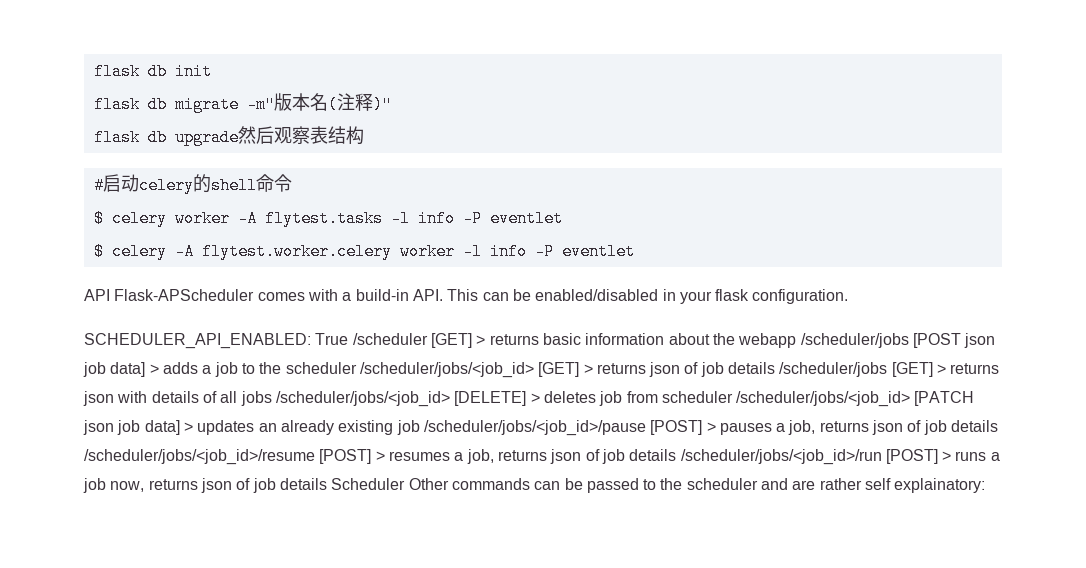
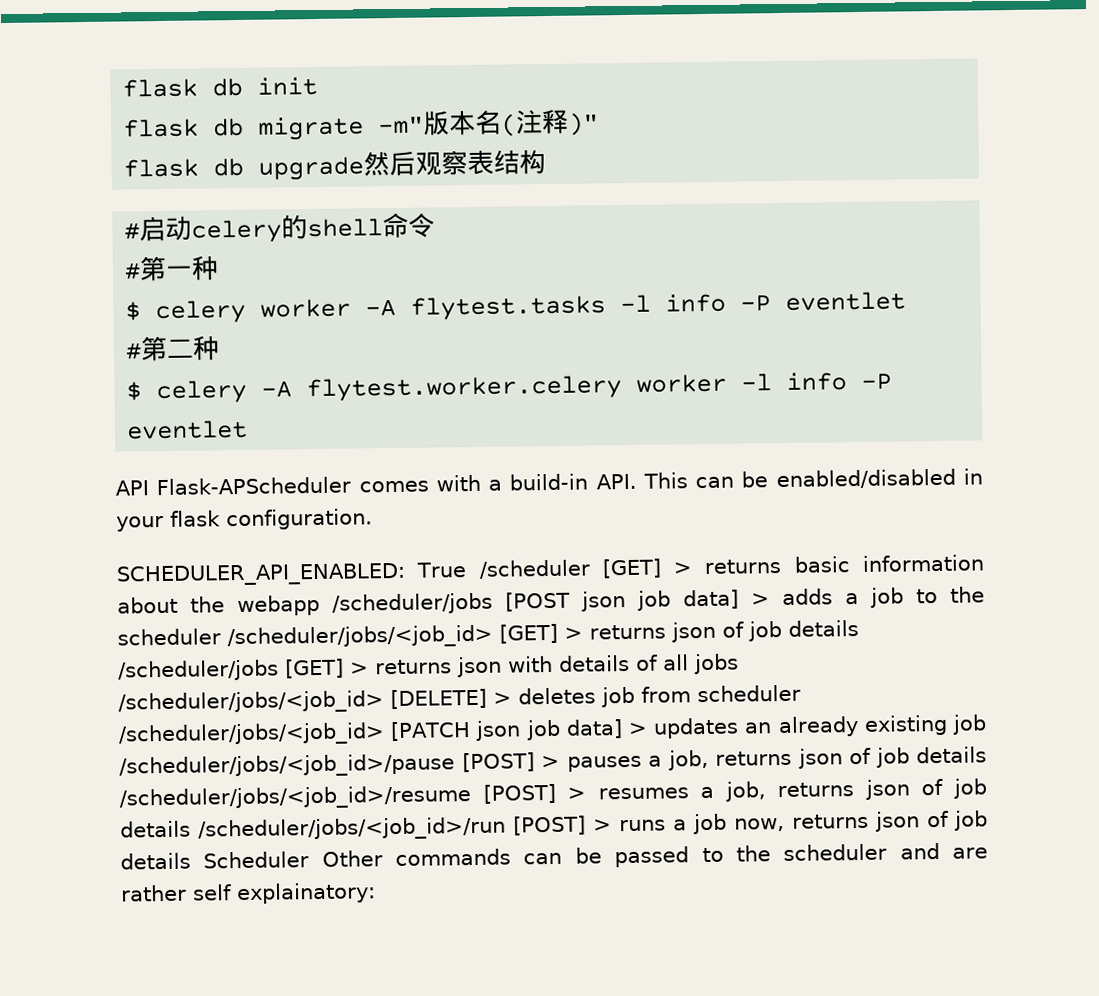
(292, 183) none -> [124,255,220,282] // #第一种
(563, 218) none -> [125,335,221,362] // #第二种

